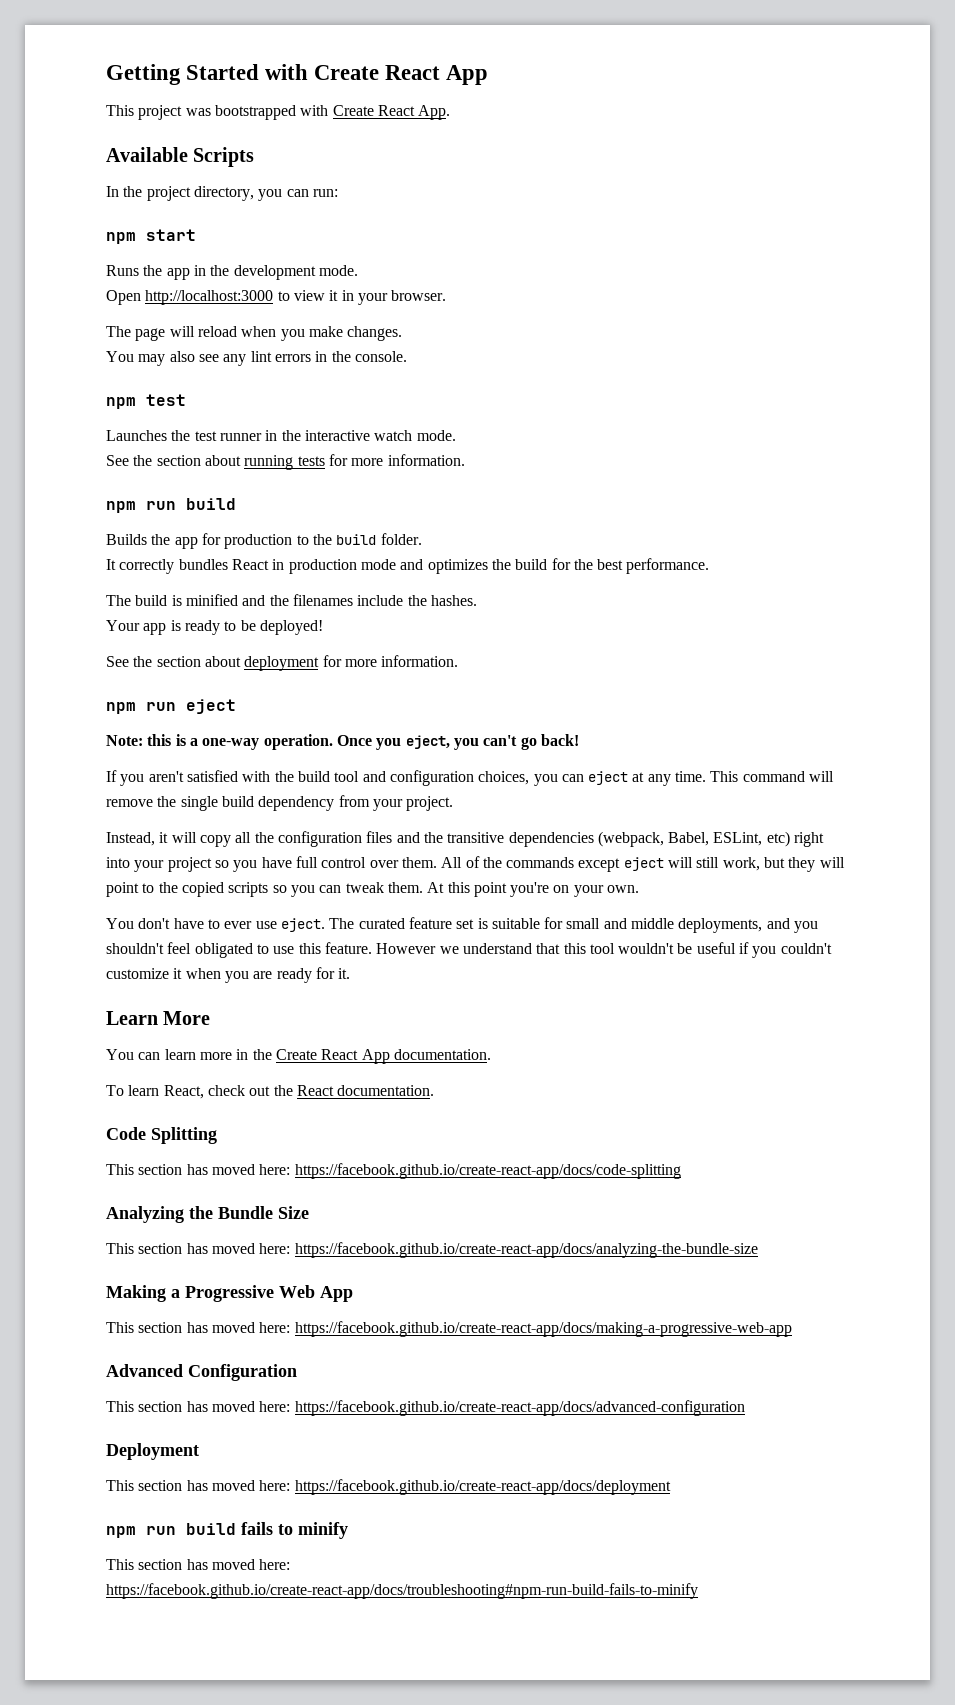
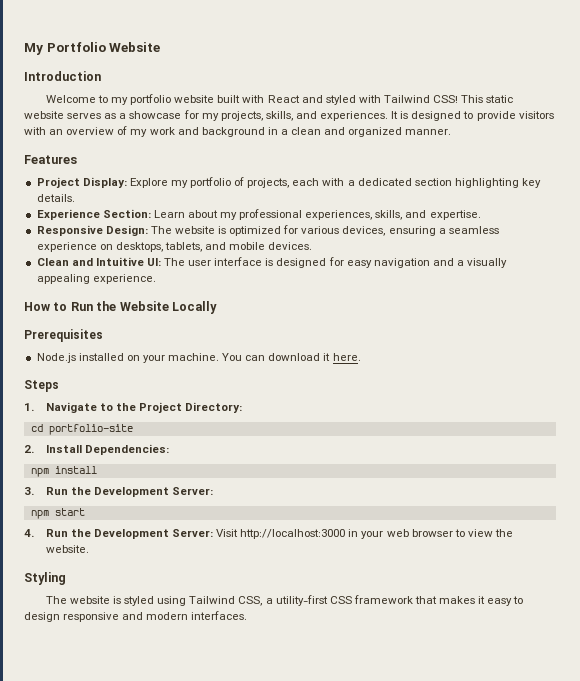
[106,64,489,85] [106,105,451,120] [106,147,255,167] [106,186,338,201] [106,229,196,244] [106,265,358,280] [106,290,447,305] [106,326,403,341] [106,351,407,366] [106,394,186,409] [106,430,456,441] [106,454,465,470] [106,498,236,513] [106,533,422,549] [106,558,710,574] [106,594,477,606] [106,620,323,635] [106,655,459,671] [106,699,236,714] [106,734,579,750] [106,770,835,786] [106,795,454,811] [106,831,825,847] [106,856,845,872] [106,882,640,897] [106,917,819,933] [106,942,832,958] [106,967,351,983] [106,1011,211,1025] [106,1049,491,1064] [106,1085,435,1099] [106,1127,217,1144] [106,1163,681,1179] [106,1206,309,1223] [106,1242,758,1258] [106,1285,353,1302] [106,1321,792,1337] [106,1364,297,1381] [106,1400,745,1416] [106,1443,199,1460] [106,1479,671,1495] [106,1522,348,1539] [106,1559,291,1570] [106,1583,698,1599] Getting Started with Create React App // This project was bootstrapped with Create React App. // Available Scripts // In the project directory, you can run: // npm start // Runs the app in the development mode. // Open http://localhost:3000 to view it in your browser. // The page will reload when you make changes. // You may also see any lint errors in the console. // npm test // Launches the test runner in the interactive watch mode. // See the section about running tests for more information. // npm run build // Builds the app for production to the build folder. // It correctly bundles React in production mode and optimizes the build for the best performance. // The build is minified and the filenames include the hashes. // Your app is ready to be deployed! // See the section about deployment for more information. // npm run eject // Note: this is a one-way operation. Once you eject, you can't go back! // If you aren't satisfied with the build tool and configuration choices, you can eject at any time. This command will remove the single build dependency from your project. // Instead, it will copy all the configuration files and the transitive dependencies (webpack, Babel, ESLint, etc) right into your project so you have full control over them. All of the commands except eject will still work, but they will point to the copied scripts so you can tweak them. At this point you're on your own. // You don't have to ever use eject. The curated feature set is suitable for small and middle deployments, and you shouldn't feel obligated to use this feature. However we understand that this tool wouldn't be useful if you couldn't customize it when you are ready for it. // Learn More // You can learn more in the Create React App documentation. // To learn React, check out the React documentation. // Code Splitting // This section has moved here: https://facebook.github.io/create-react-app/docs/code-splitting // Analyzing the Bundle Size // This section has moved here: https://facebook.github.io/create-react-app/docs/analyzing-the-bundle-size // Making a Progressive Web App // This section has moved here: https://facebook.github.io/create-react-app/docs/making-a-progressive-web-app // Advanced Configuration // This section has moved here: https://facebook.github.io/create-react-app/docs/advanced-configuration // Deployment // This section has moved here: https://facebook.github.io/create-react-app/docs/deployment // npm run build fails to minify // This section has moved here: https://facebook.github.io/create-react-app/docs/troubleshooting#npm-run-build-fails-to-minify -> [24,42,161,55] [24,71,101,81] [45,94,514,105] [24,110,554,121] [24,126,452,137] [24,155,77,164] [36,177,542,188] [36,194,75,202] [36,209,481,220] [36,225,499,236] [36,242,313,252] [36,257,508,268] [36,274,156,284] [24,301,217,314] [24,329,103,342] [36,353,361,363] [24,380,59,392] [24,402,243,413] [30,424,133,435] [24,444,169,455] [30,466,97,477] [24,487,213,497] [30,508,85,519] [24,529,513,539] [45,545,89,553] [24,572,66,585] [45,595,524,606] [24,611,248,622] My Portfolio Website // Introduction // Welcome to my portfolio website built with React and styled with Tailwind CSS! This static website serves as a showcase for my projects, skills, and experiences. It is designed to provide visitors with an overview of my work and background in a clean and organized manner. // Features // Project Display: Explore my portfolio of projects, each with a dedicated section highlighting key details. // Experience Section: Learn about my professional experiences, skills, and expertise. // Responsive Design: The website is optimized for various devices, ensuring a seamless experience on desktops, tablets, and mobile devices. // Clean and Intuitive UI: The user interface is designed for easy navigation and a visually appealing experience. // How to Run the Website Locally // Prerequisites // Node.js installed on your machine. You can download it here. // Steps // 1. Navigate to the Project Directory: // cd portfolio-site // 2. Install Dependencies: // npm install // 3. Run the Development Server: // npm start // 4. Run the Development Server: Visit http://localhost:3000 in your web browser to view the website. // Styling // The website is styled using Tailwind CSS, a utility-first CSS framework that makes it easy to design responsive and modern interfaces.

